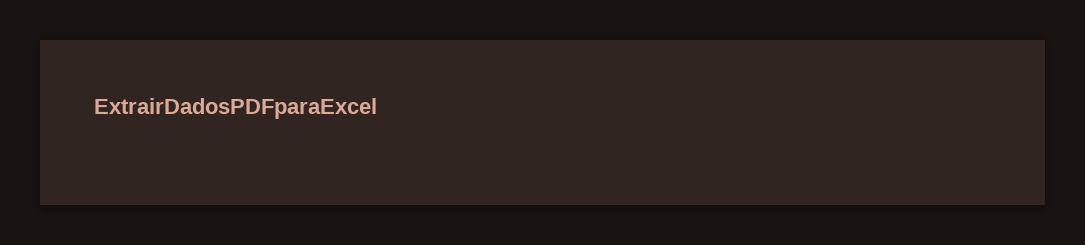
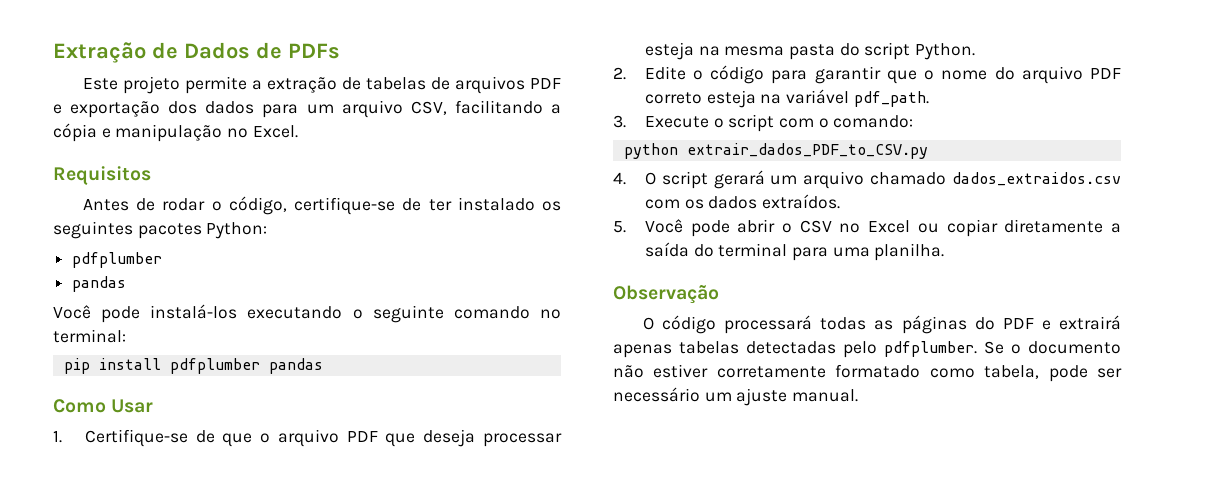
[94,98,377,119] ExtrairDadosPDFparaExcel -> [53,42,340,64] [82,76,561,94] [53,100,561,118] [53,123,298,142] [53,166,151,185] [82,196,561,215] [53,221,268,239] [72,252,163,268] [72,276,127,292] [53,304,562,323] [53,329,126,343] [63,358,323,374] [53,399,154,413] [53,429,562,447] [644,42,976,60] [613,65,1121,84] [644,89,929,108] [613,114,914,132] [623,143,928,159] [613,170,1121,189] [644,194,840,209] [613,219,1121,237] [644,242,945,261] [613,285,719,304] [642,315,1122,334] [613,341,1121,358] [613,364,1122,382] [613,387,859,406] Extração de Dados de PDFs // Este projeto permite a extração de tabelas de arquivos PDF e exportação dos dados para um arquivo CSV, facilitando a cópia e manipulação no Excel. // Requisitos // Antes de rodar o código, certifique-se de ter instalado os seguintes pacotes Python: // pdfplumber // pandas // Você pode instalá-los executando o seguinte comando no terminal: // pip install pdfplumber pandas // Como Usar // 1. Certifique-se de que o arquivo PDF que deseja processar esteja na mesma pasta do script Python. // 2. Edite o código para garantir que o nome do arquivo PDF correto esteja na variável pdf_path. // 3. Execute o script com o comando: // python extrair_dados_PDF_to_CSV.py // 4. O script gerará um arquivo chamado dados_extraidos.csv com os dados extraídos. // 5. Você pode abrir o CSV no Excel ou copiar diretamente a saída do terminal para uma planilha. // Observação // O código processará todas as páginas do PDF e extrairá apenas tabelas detectadas pelo pdfplumber. Se o documento não estiver corretamente formatado como tabela, pode ser necessário um ajuste manual.

